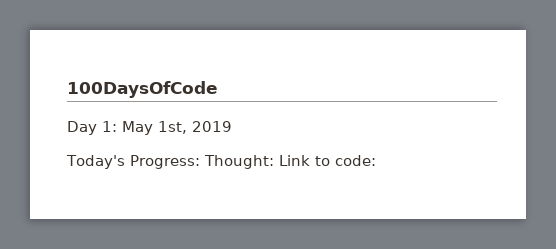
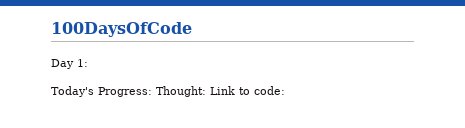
[122,121,232,135] May 1st, 2019 -> (88, 63) none

